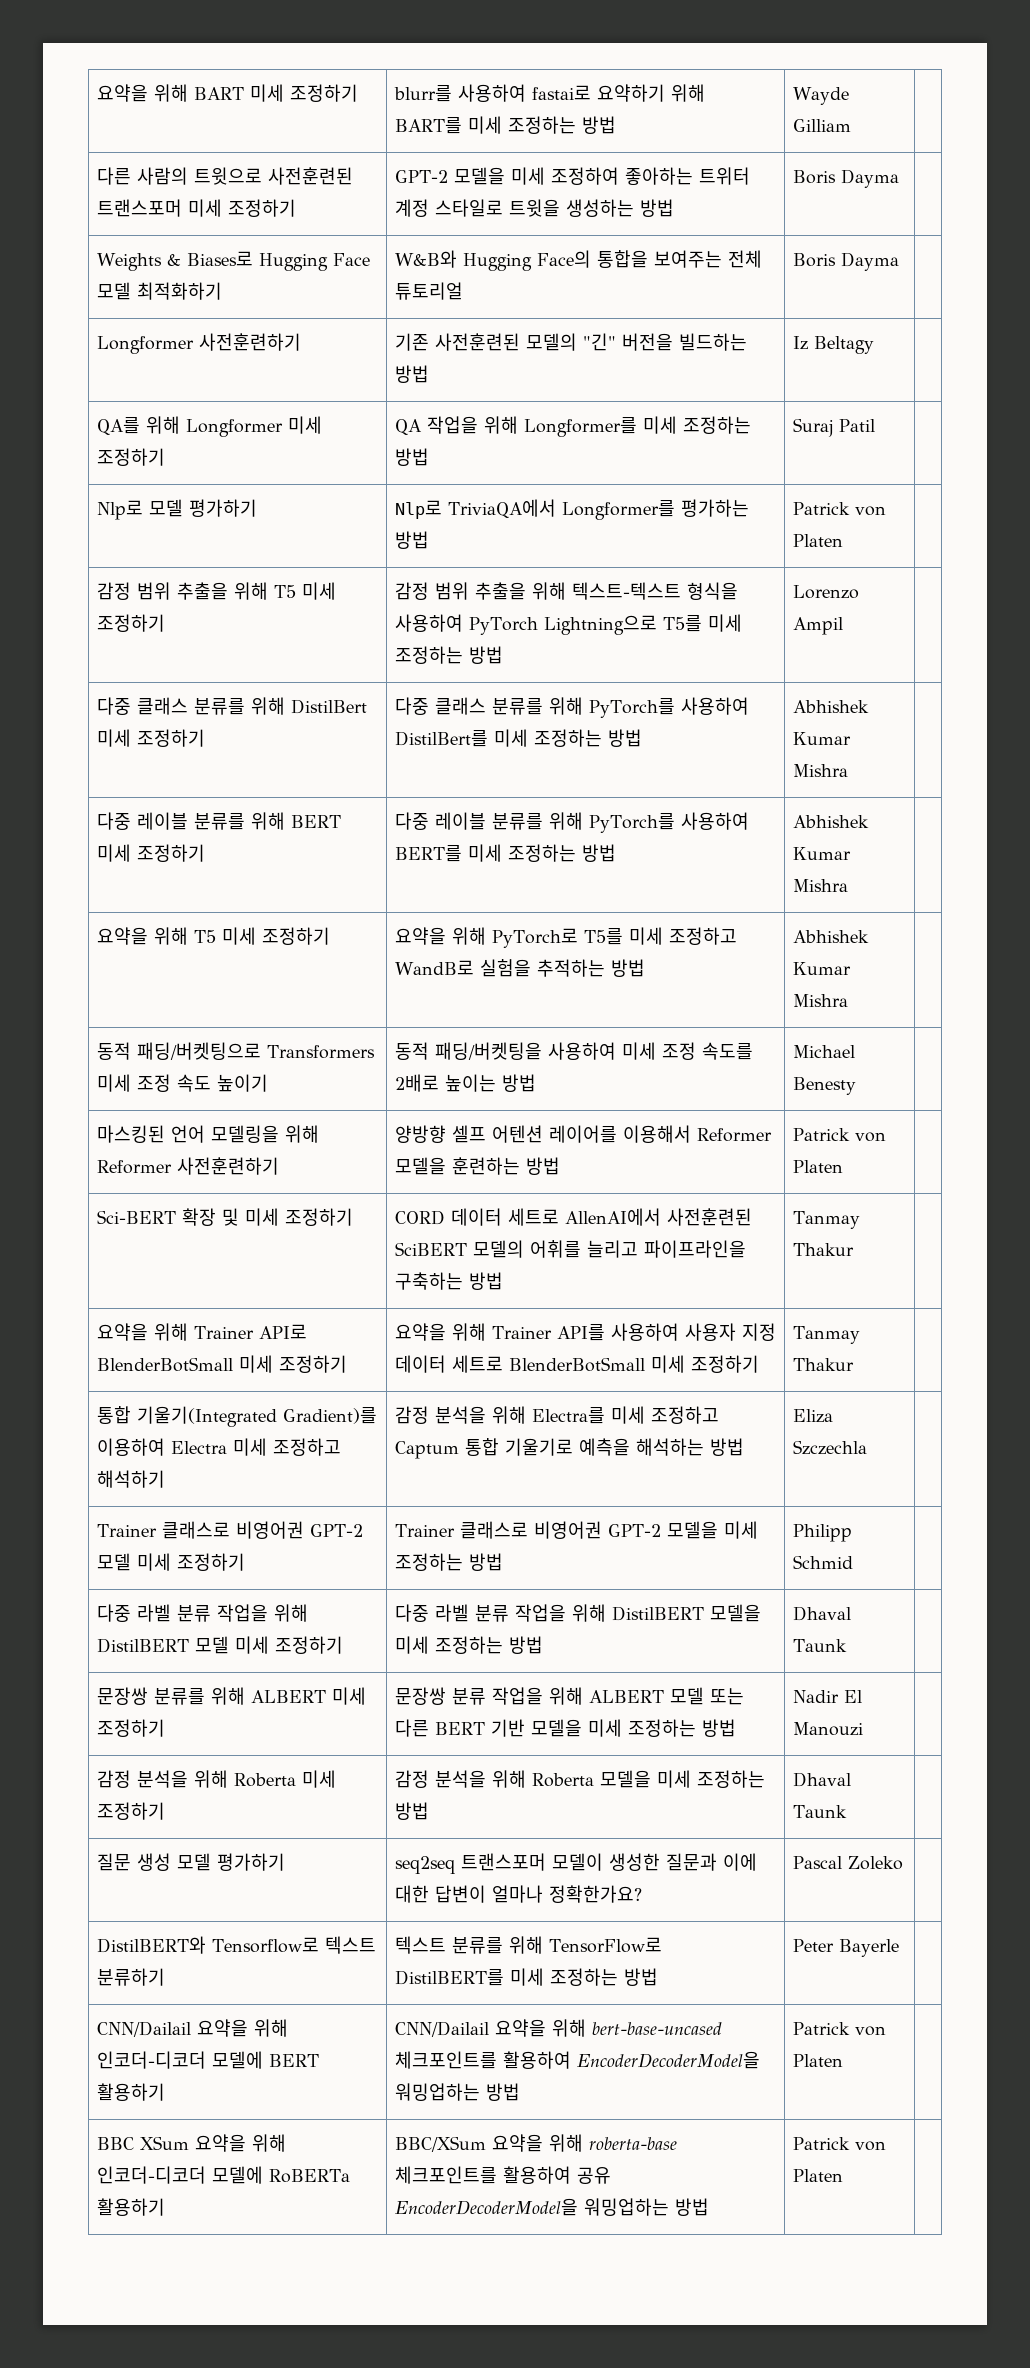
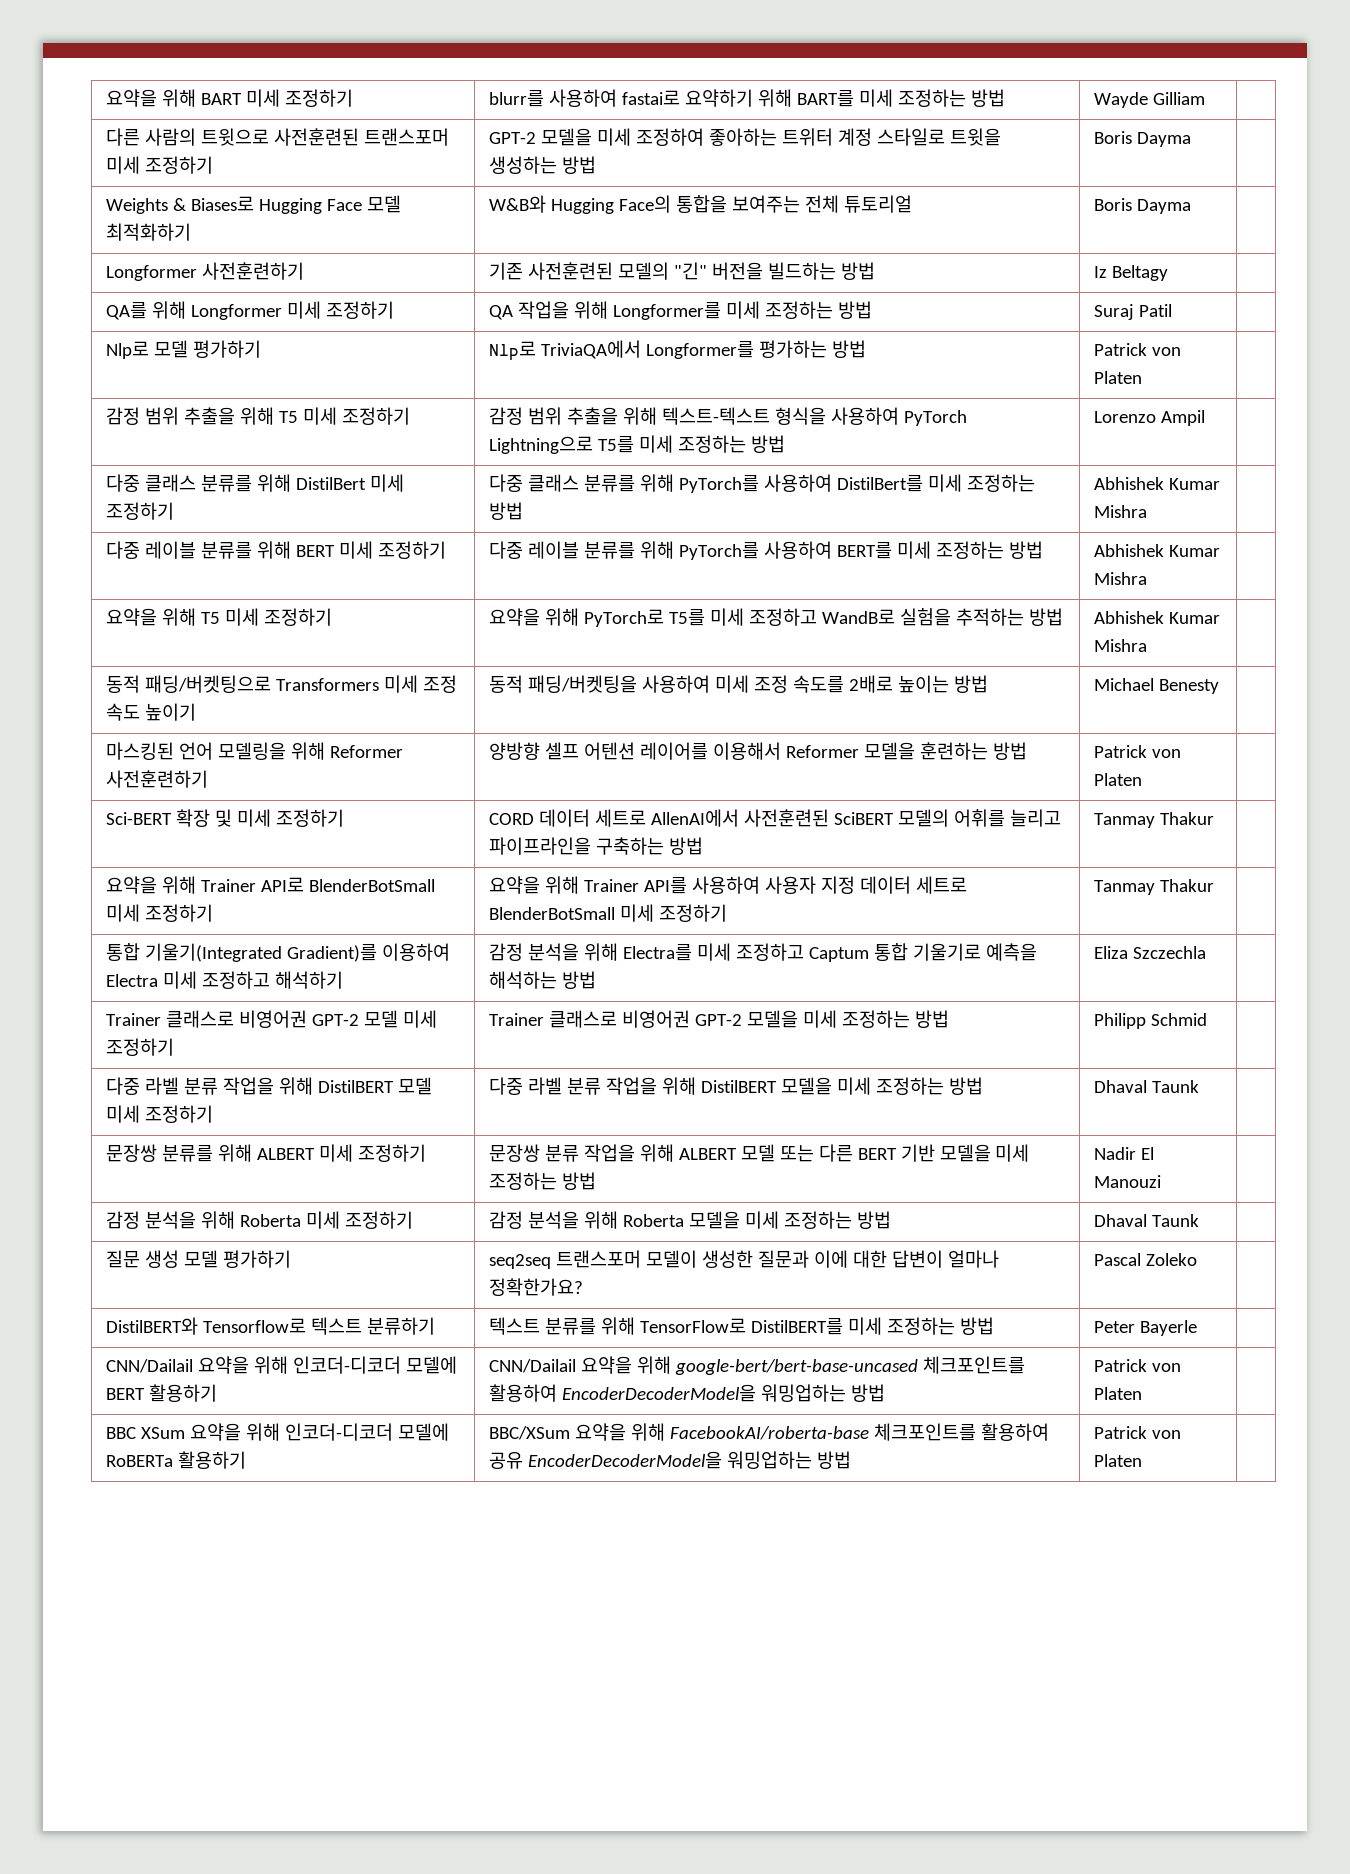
[591,2022,722,2035] bert-base-uncased -> [674,1359,918,1375] google-bert/bert-base-uncased
[588,2137,677,2150] roberta-base -> [669,1426,869,1440] FacebookAI/roberta-base

